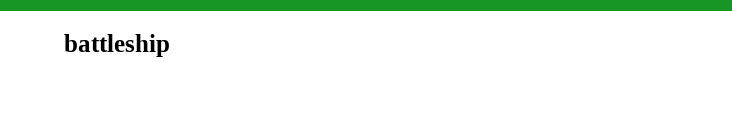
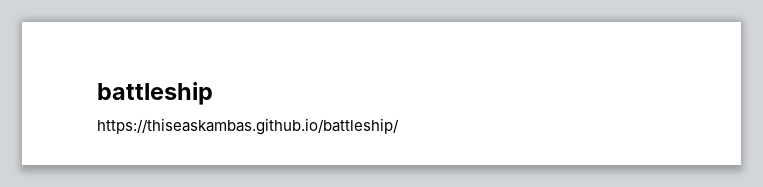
(170, 45) none -> [97,118,399,135] // https://thiseaskambas.github.io/battleship/

